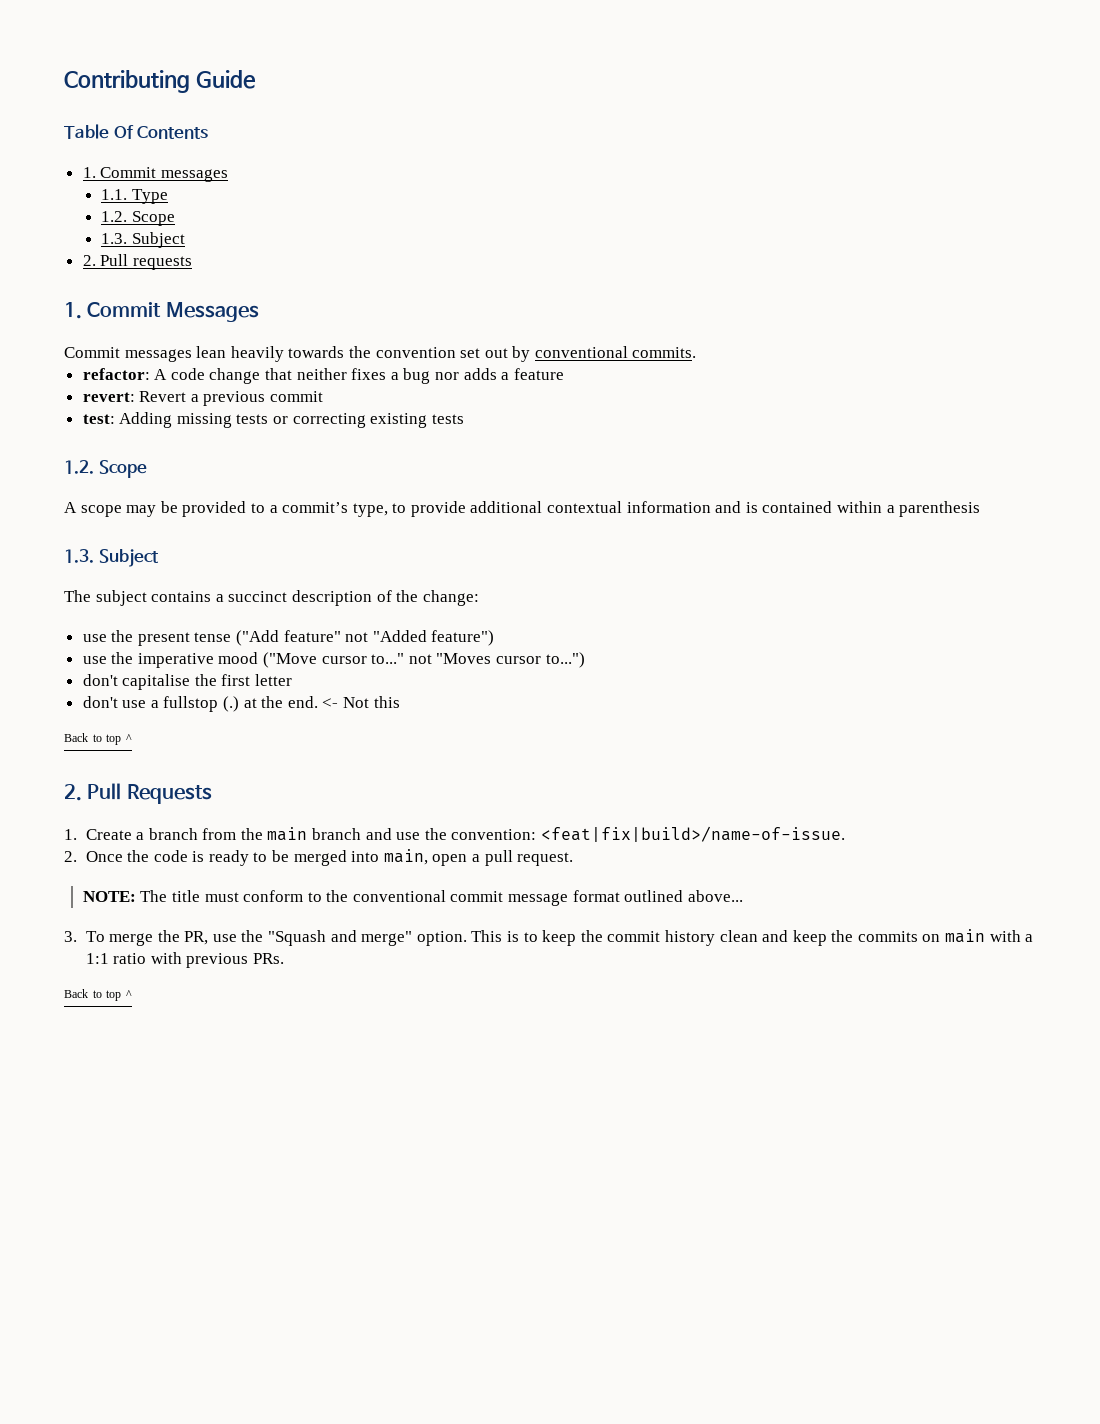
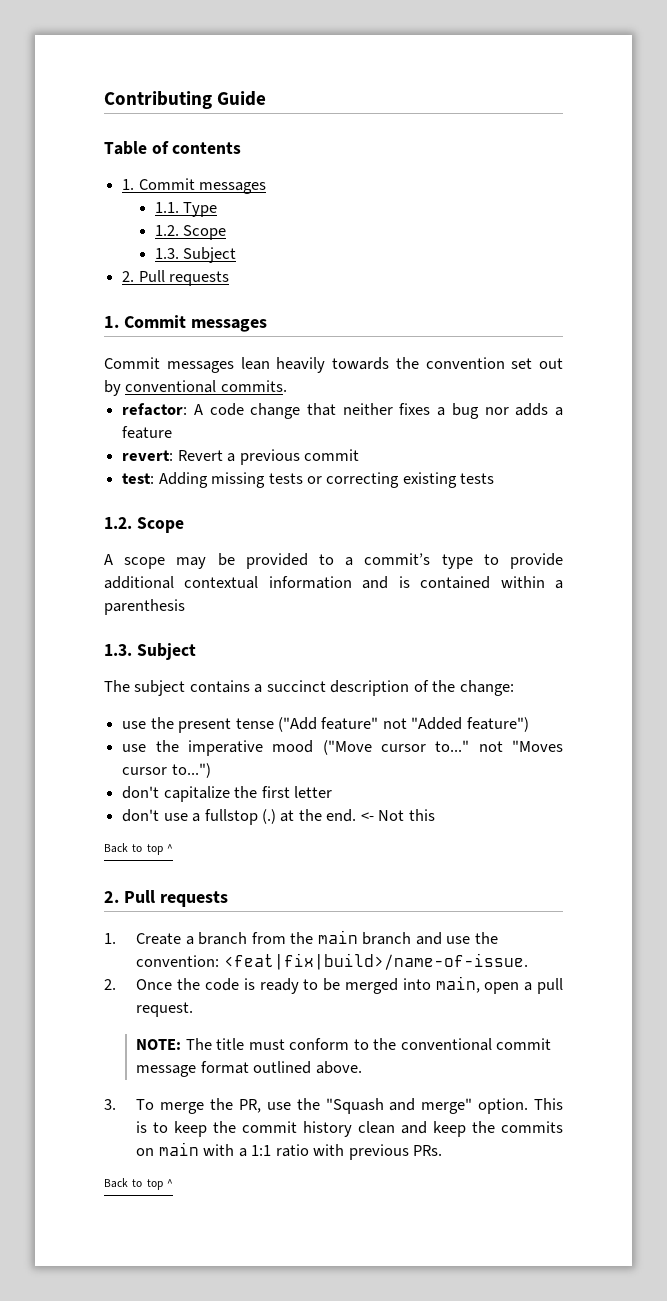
[113,125,209,139] Of Contents -> [151,141,242,154] of contents
[165,302,259,322] Messages -> [190,319,267,332] messages
[352,503,388,517] type, -> [441,554,473,569] type
[122,674,191,690] capitalise -> [163,786,230,802] capitalize
[126,784,212,804] Requests -> [159,891,228,907] requests
[687,890,743,902] above... -> [315,1061,362,1074] above.

